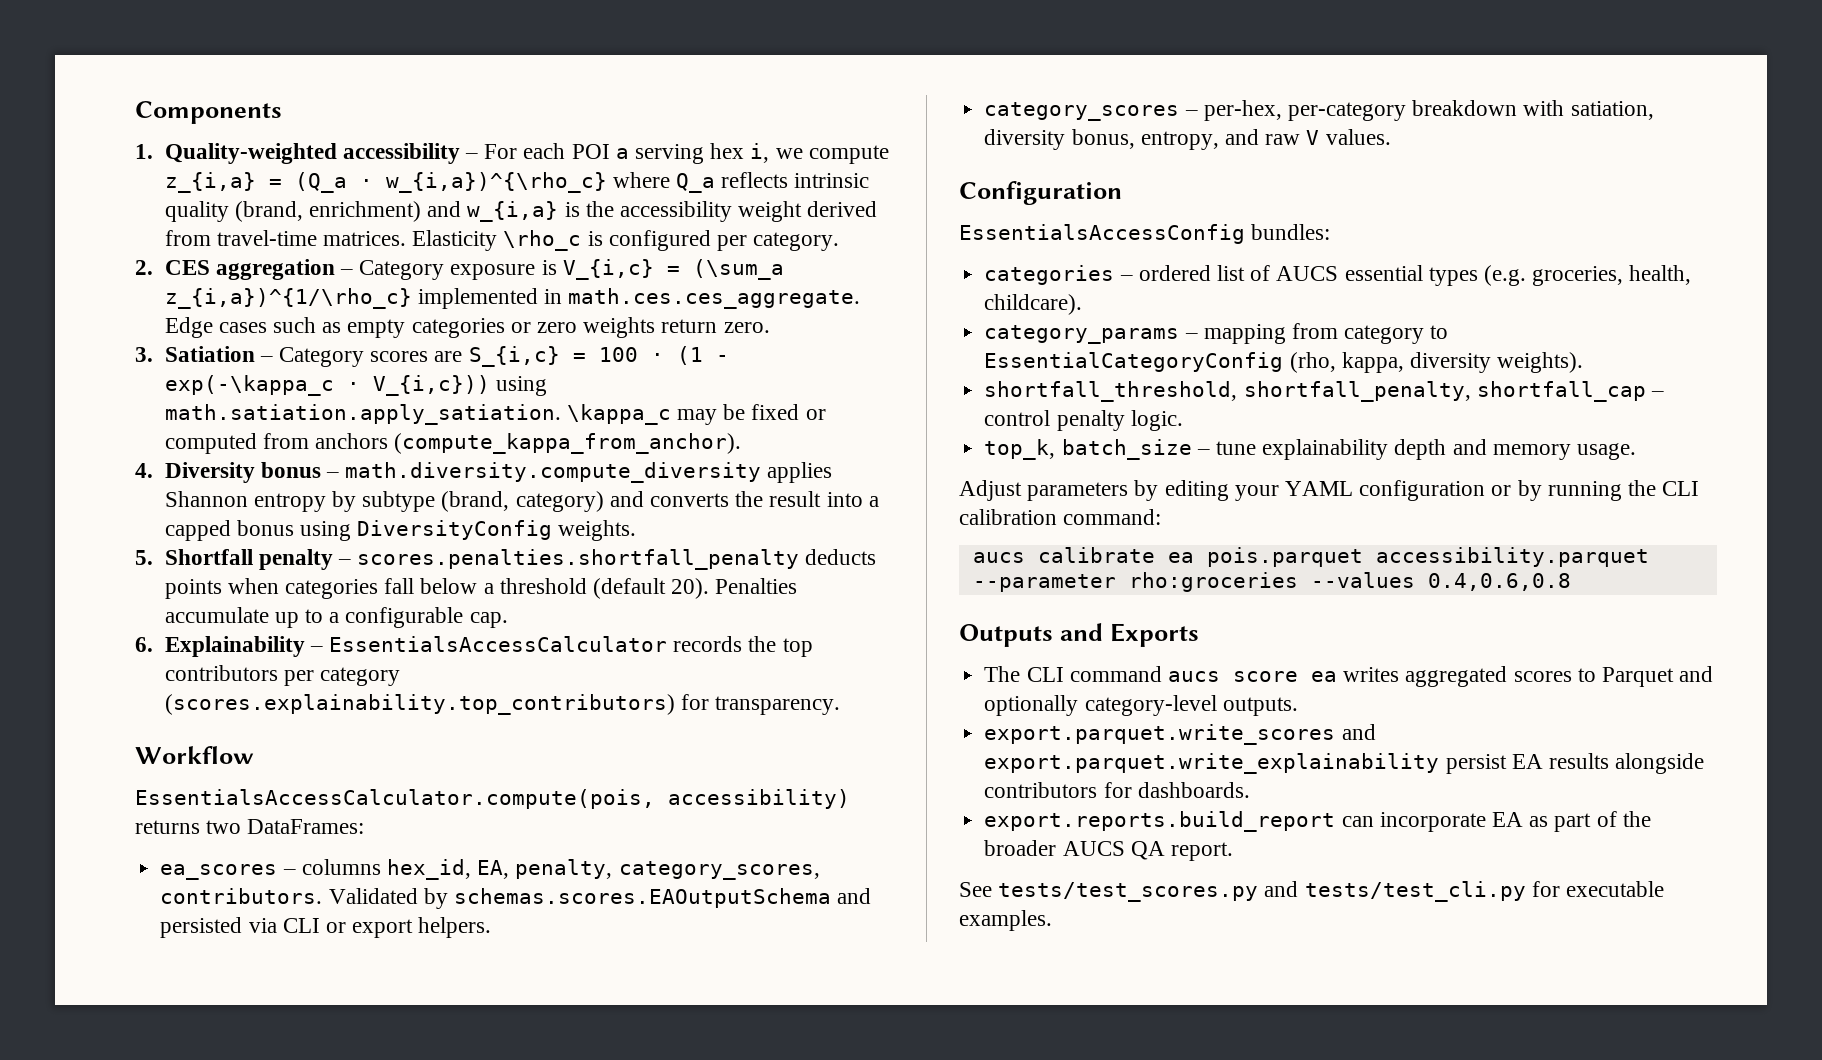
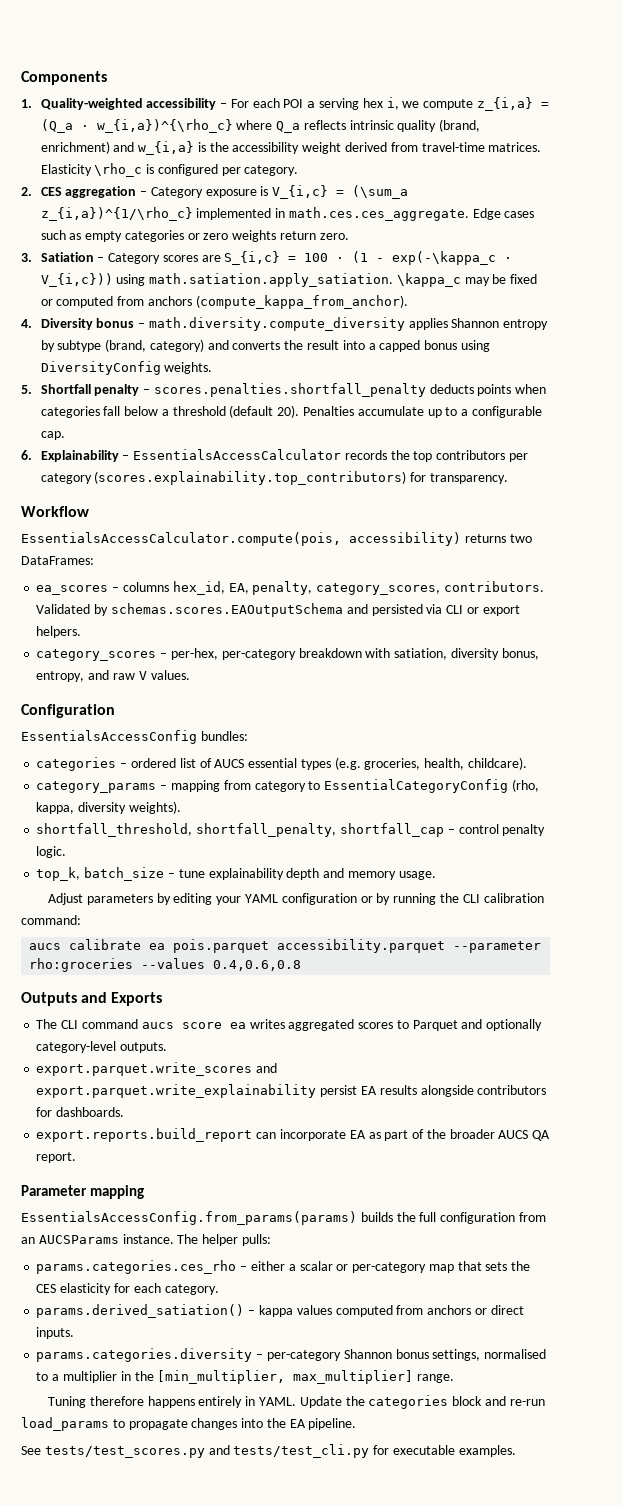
(1233, 851) none -> [21,1185,144,1199] [21,1211,546,1225] [21,1234,271,1246] [36,1260,531,1274] [36,1283,219,1295] [36,1304,524,1318] [36,1327,75,1339] [36,1348,547,1362] [36,1370,455,1384] [48,1395,545,1409] [21,1417,357,1431] // Parameter mapping // EssentialsAccessConfig.from_params(params) builds the full configuration from an AUCSParams instance. The helper pulls: // params.categories.ces_rho – either a scalar or per-category map that sets the CES elasticity for each category. // params.derived_satiation() – kappa values computed from anchors or direct inputs. // params.categories.diversity – per-category Shannon bonus settings, normalised to a multiplier in the [min_multiplier, max_multiplier] range. // Tuning therefore happens entirely in YAML. Update the categories block and re-run load_params to propagate changes into the EA pipeline.

